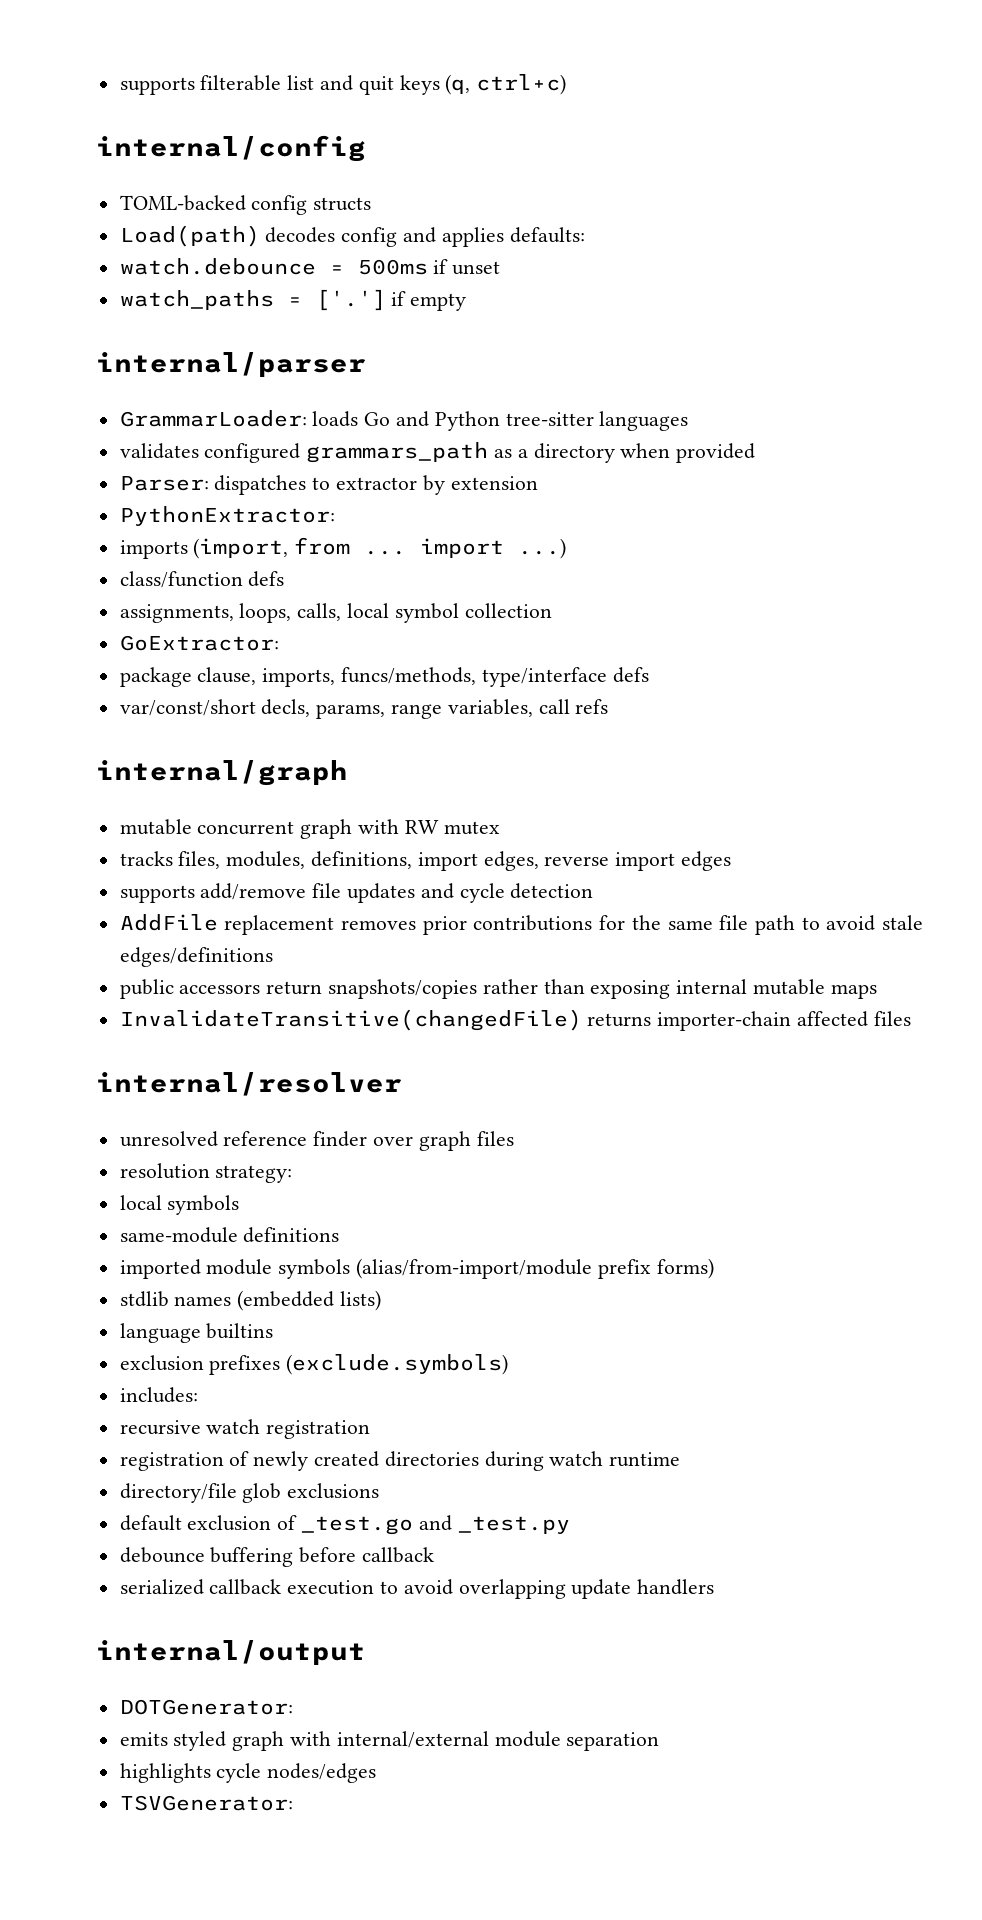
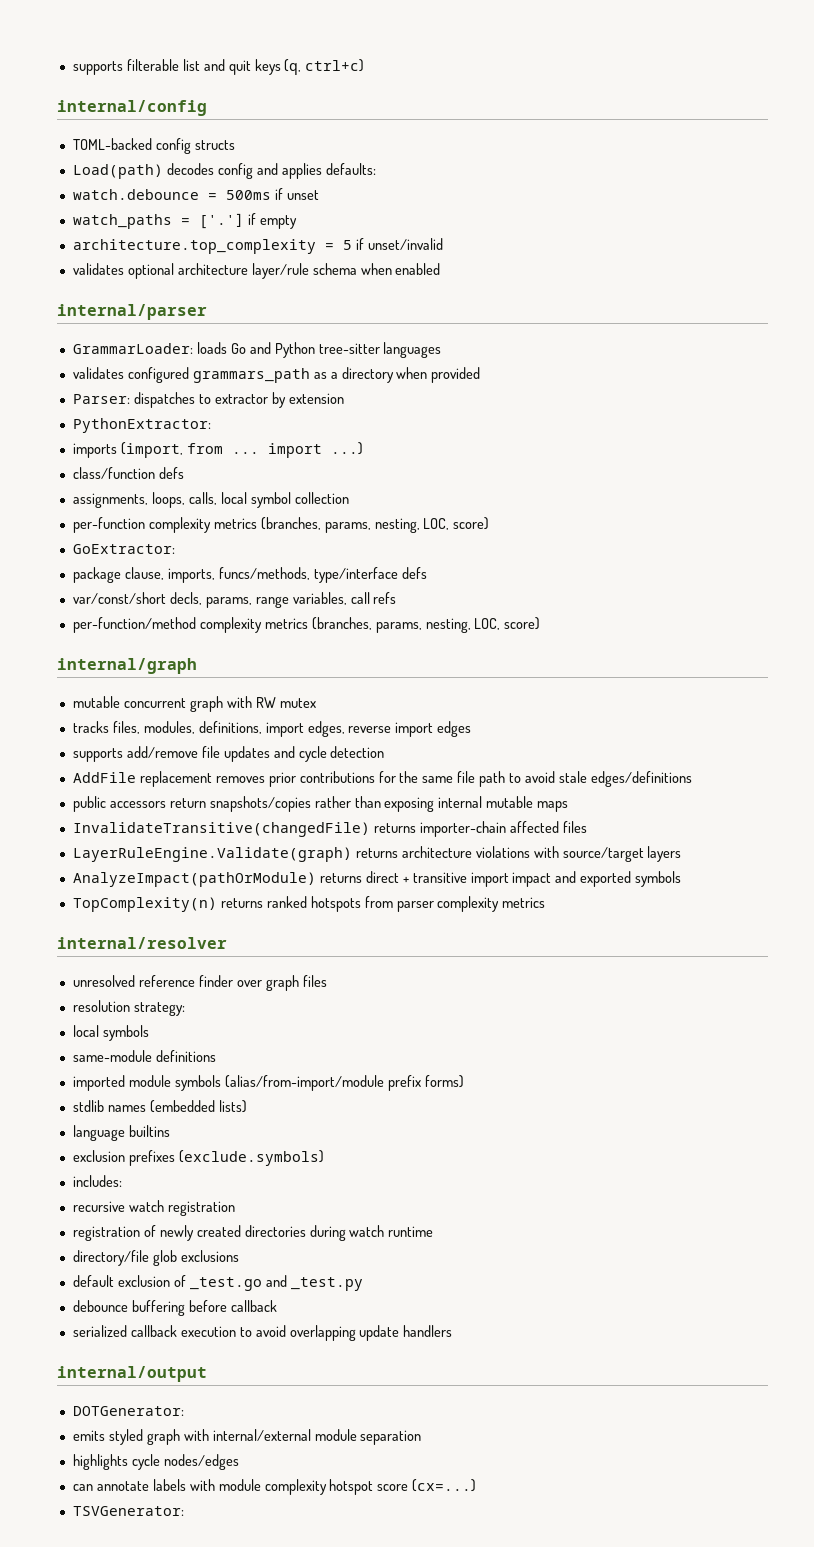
(467, 302) none -> [72,238,443,254] [72,263,441,279] // architecture.top_complexity = 5 if unset/invalid // validates optional architecture layer/rule schema when enabled
(552, 610) none -> [72,517,490,533] // per-function complexity metrics (branches, params, nesting, LOC, score)
(609, 706) none -> [72,617,541,633] // per-function/method complexity metrics (branches, params, nesting, LOC, score)
(911, 1018) none -> [72,846,682,862] [72,871,682,887] [72,896,546,912] // LayerRuleEngine.Validate(graph) returns architecture violations with source/target layers // AnalyzeImpact(pathOrModule) returns direct + transitive import impact and exported symbols // TopComplexity(n) returns ranked hotspots from parser complexity metrics
(377, 1773) none -> [72,1479,477,1495] // can annotate labels with module complexity hotspot score (cx=...)

